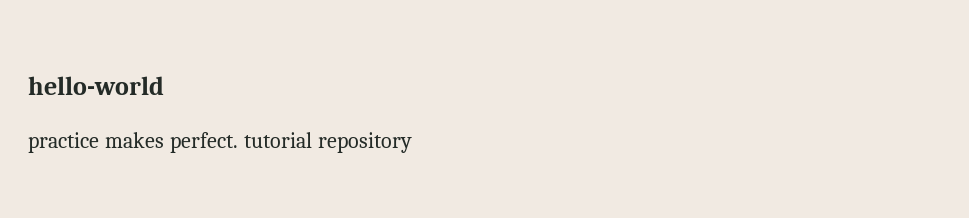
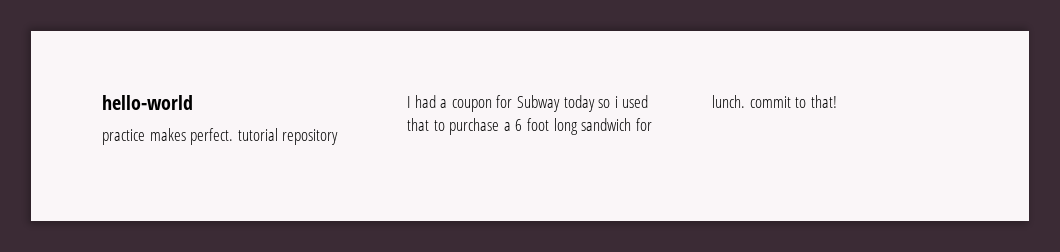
(412, 142) none -> [407,95,649,112] [407,118,652,135] [712,95,837,108] // I had a coupon for Subway today so i used that to purchase a 6 foot long sandwich for lunch. commit to that!

